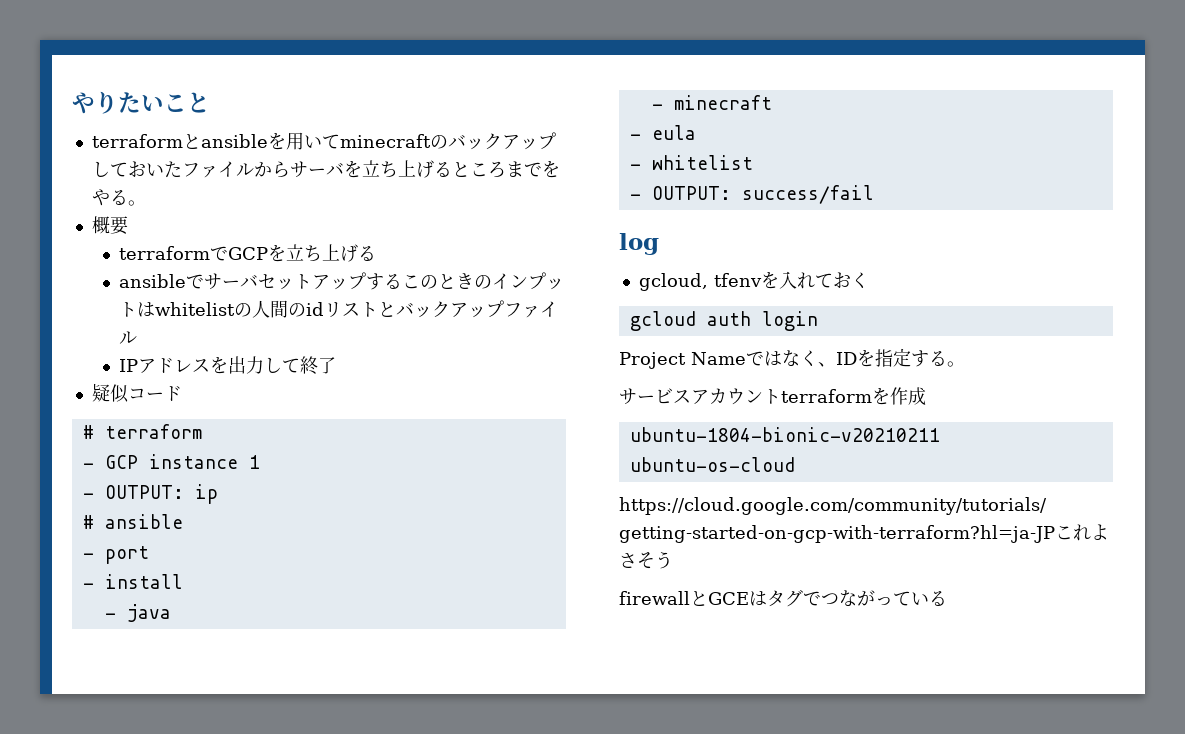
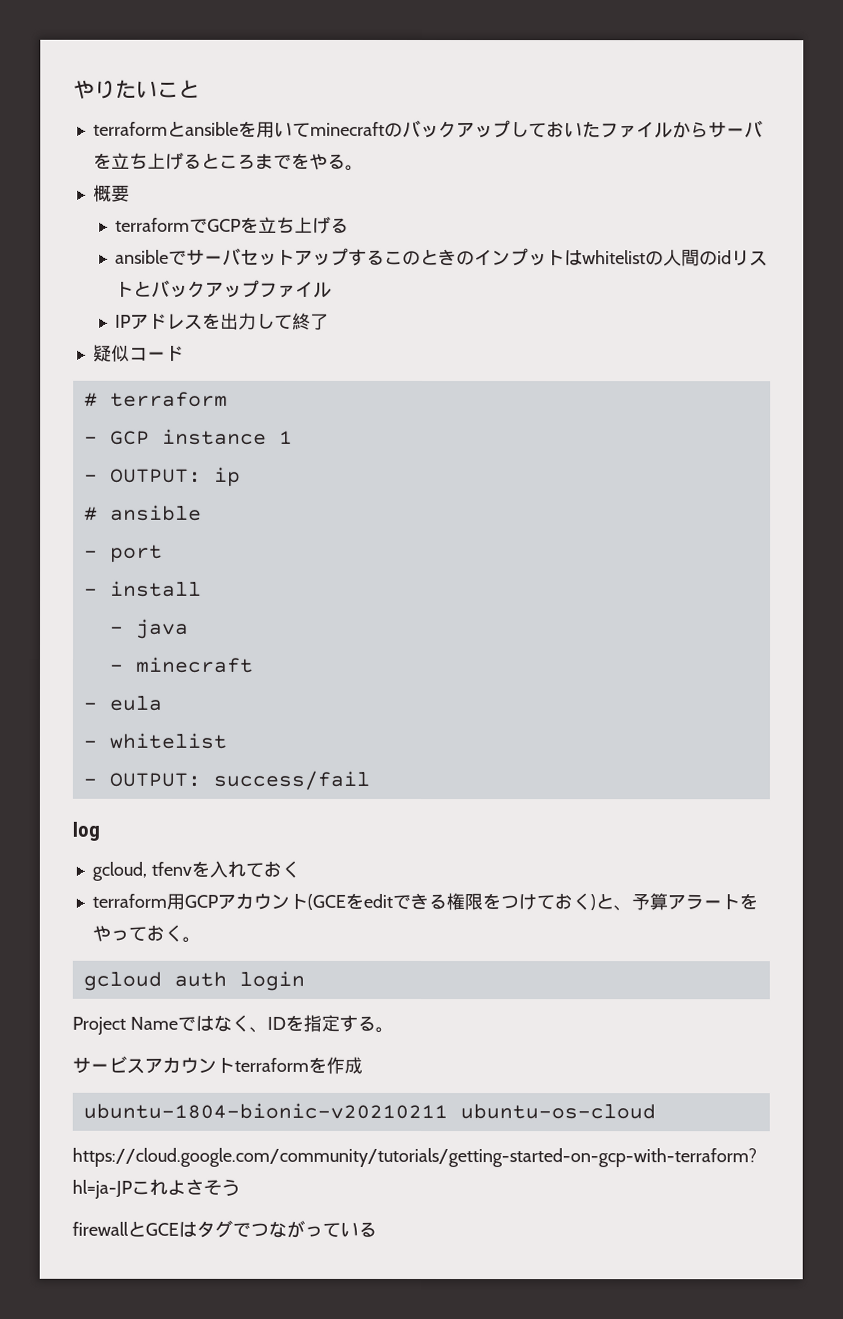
(869, 280) none -> [91,892,758,912] [91,924,201,943] // terraform用GCPアカウント(GCEをeditできる権限をつけておく)と、予算アラートをやっておく。

